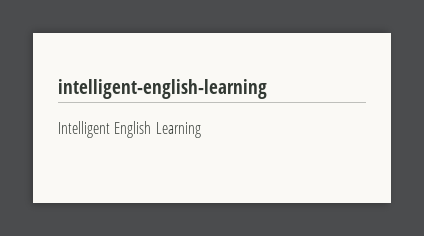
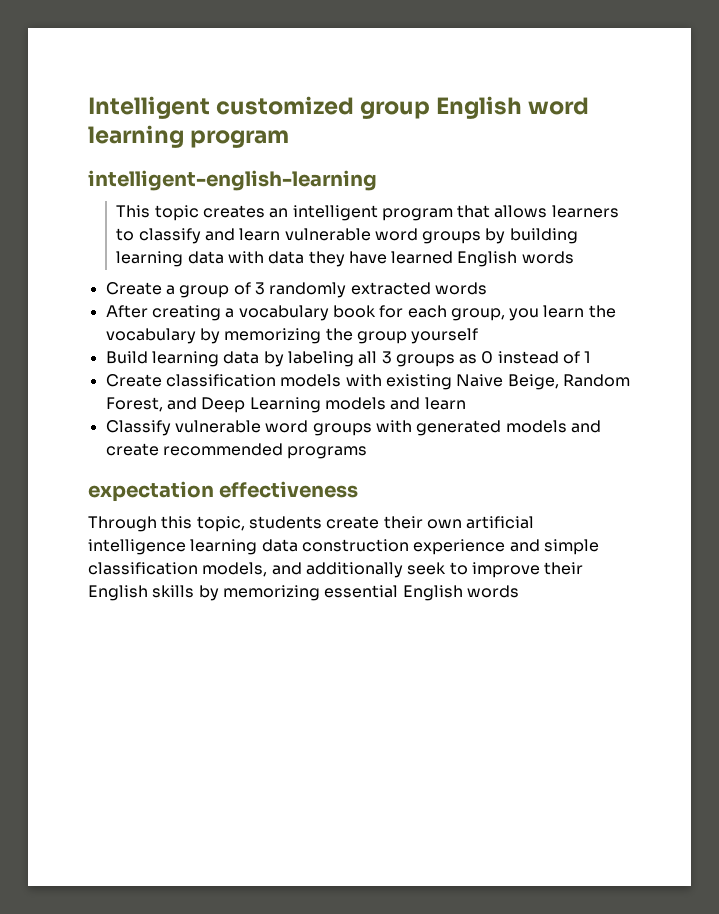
[58,79,267,99] [58,121,201,138] intelligent-english-learning // Intelligent English Learning -> [88,96,590,119] [88,125,290,148] [88,170,377,191] [116,205,619,221] [116,228,578,244] [116,251,574,267] [105,282,487,298] [105,305,616,321] [105,328,479,344] [105,351,592,367] [105,374,630,390] [105,397,466,413] [105,420,601,436] [105,443,368,459] [88,481,359,502] [88,516,535,532] [88,539,599,555] [88,562,584,578] [88,585,519,601] Intelligent customized group English word learning program // intelligent-english-learning // This topic creates an intelligent program that allows learners to classify and learn vulnerable word groups by building learning data with data they have learned English words // Create a group of 3 randomly extracted words // After creating a vocabulary book for each group, you learn the vocabulary by memorizing the group yourself // Build learning data by labeling all 3 groups as 0 instead of 1 // Create classification models with existing Naive Beige, Random Forest, and Deep Learning models and learn // Classify vulnerable word groups with generated models and create recommended programs // expectation effectiveness // Through this topic, students create their own artificial intelligence learning data construction experience and simple classification models, and additionally seek to improve their English skills by memorizing essential English words

